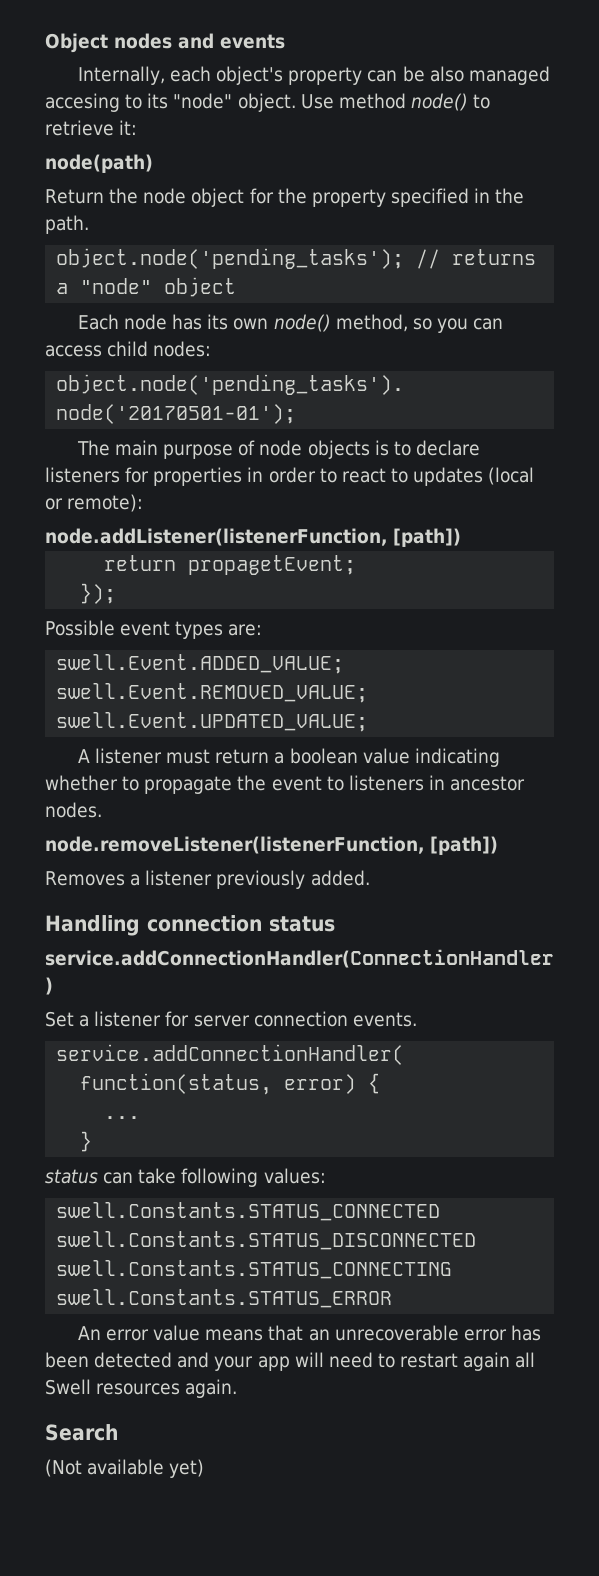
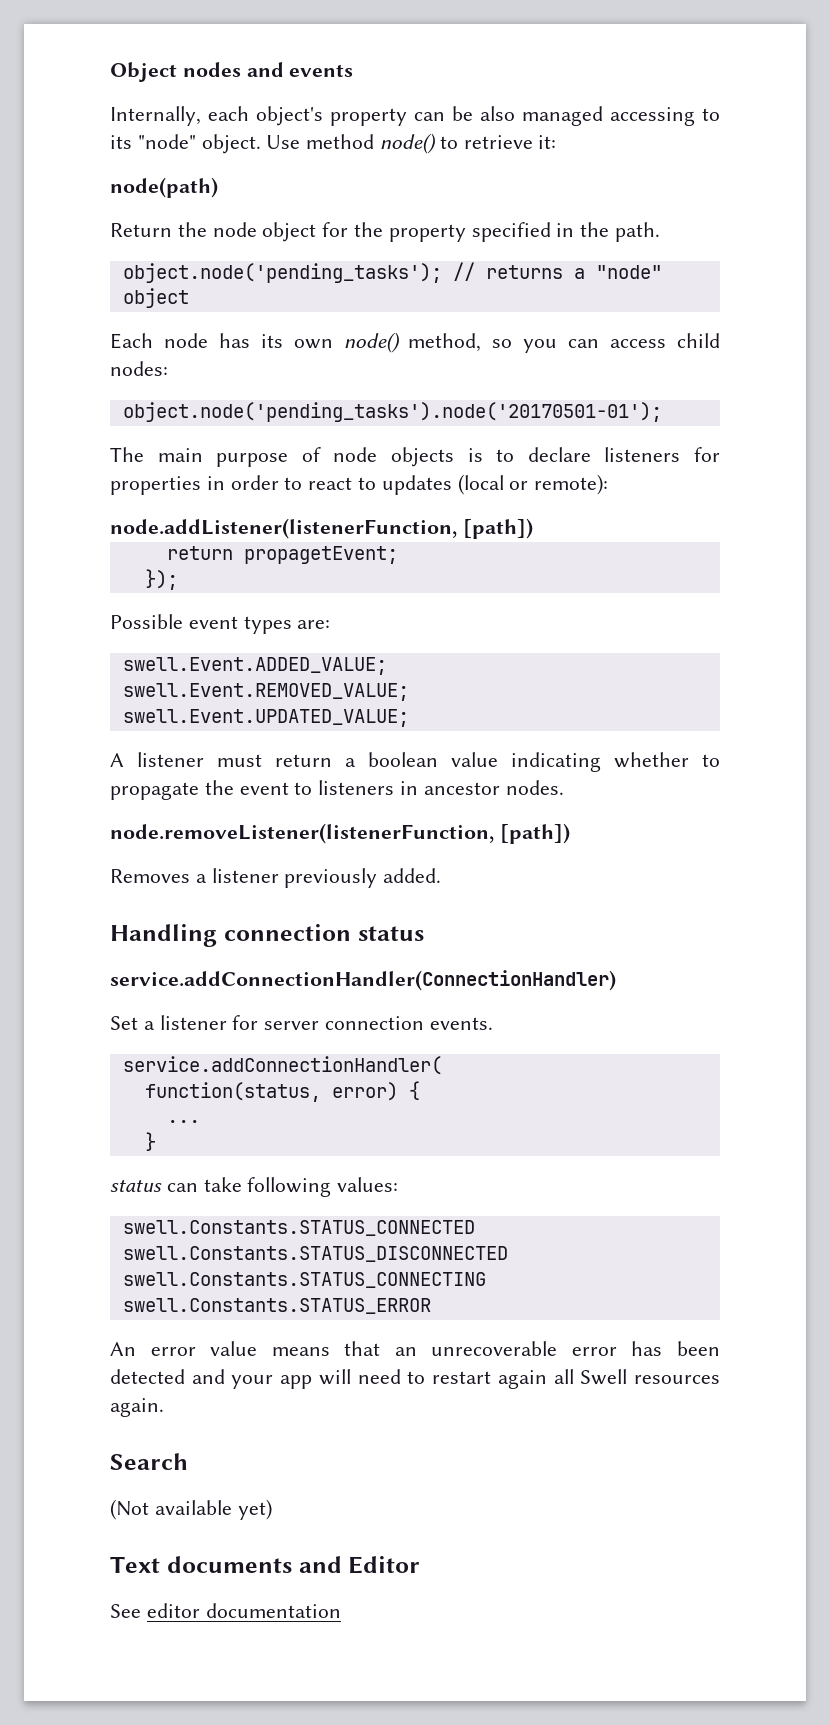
[45,93,120,112] accesing -> [610,107,695,126] accessing
(205, 1468) none -> [110,1556,421,1574] [110,1603,341,1618] // Text documents and Editor // See editor documentation

